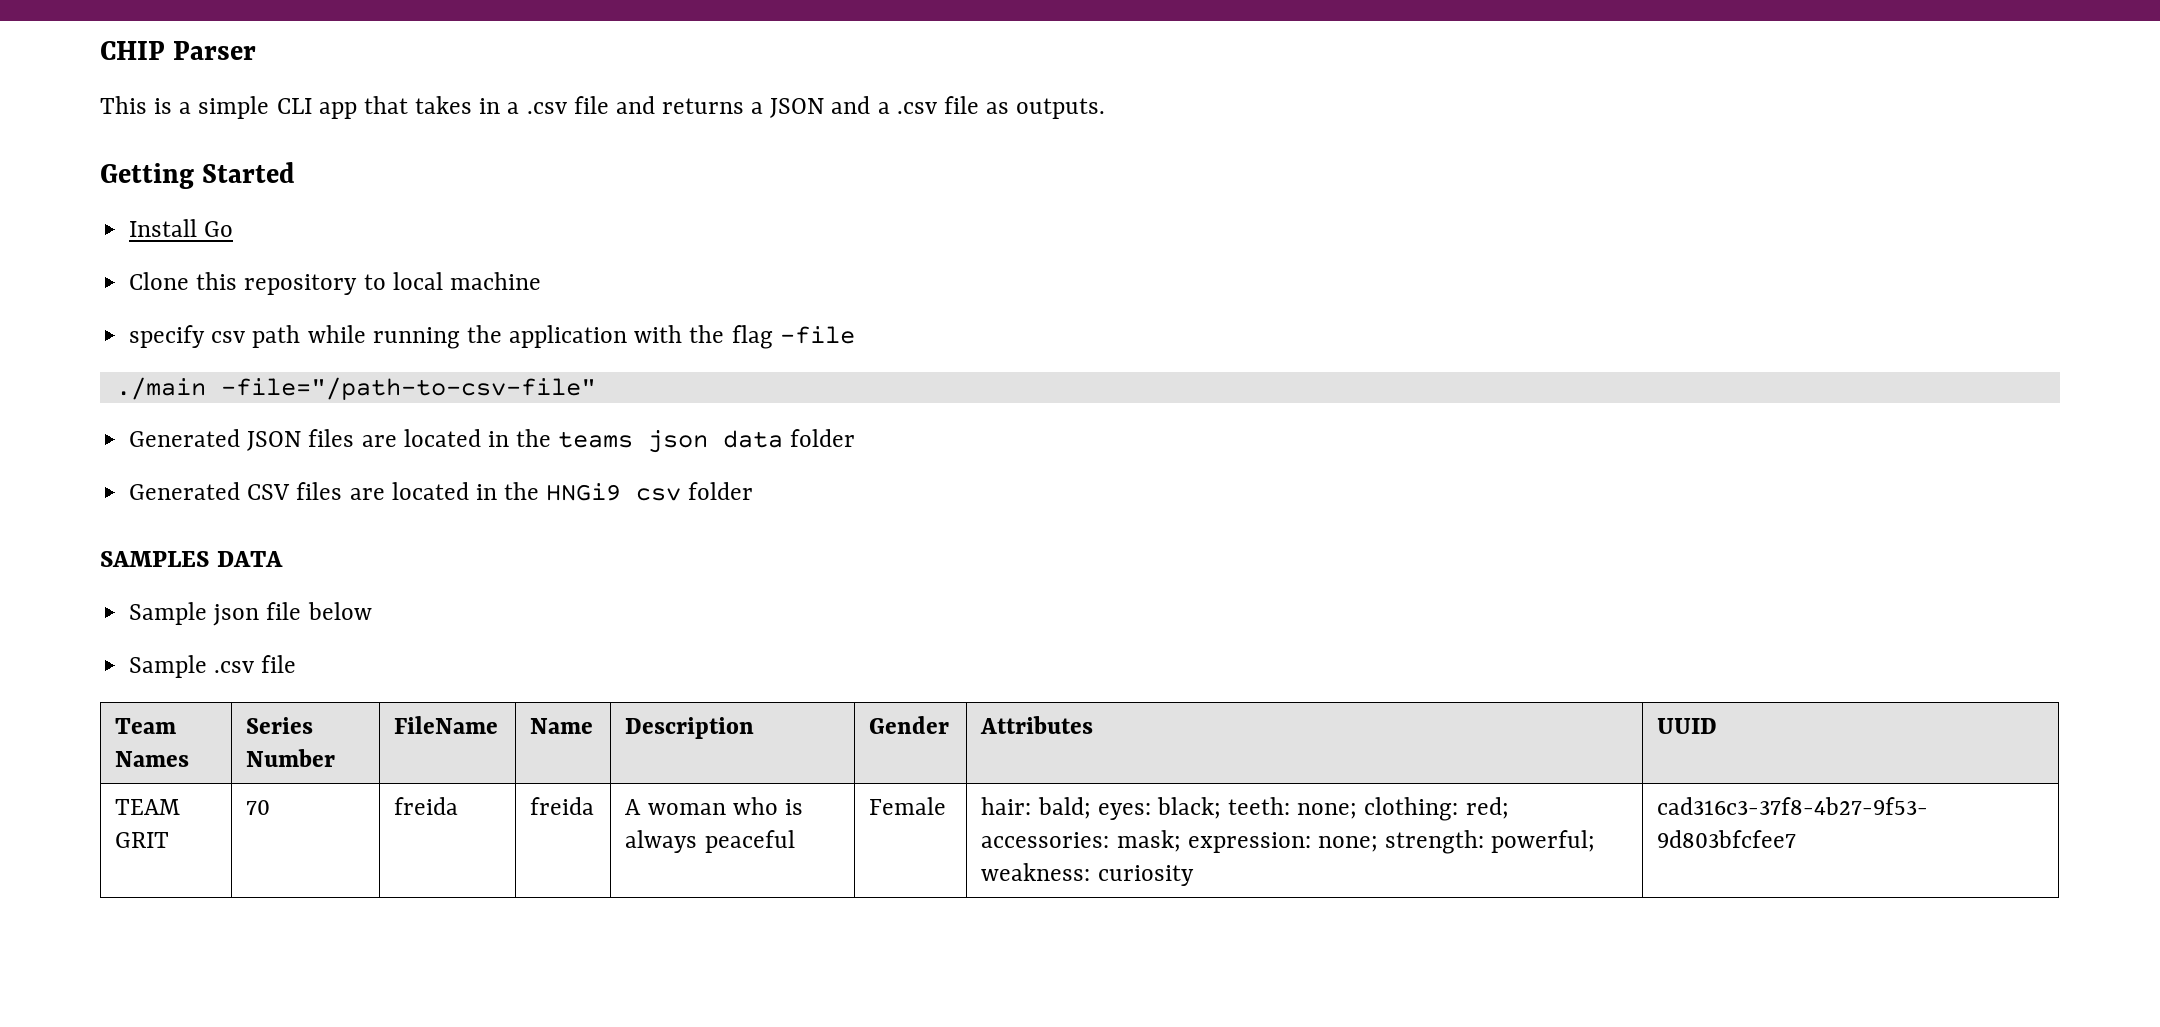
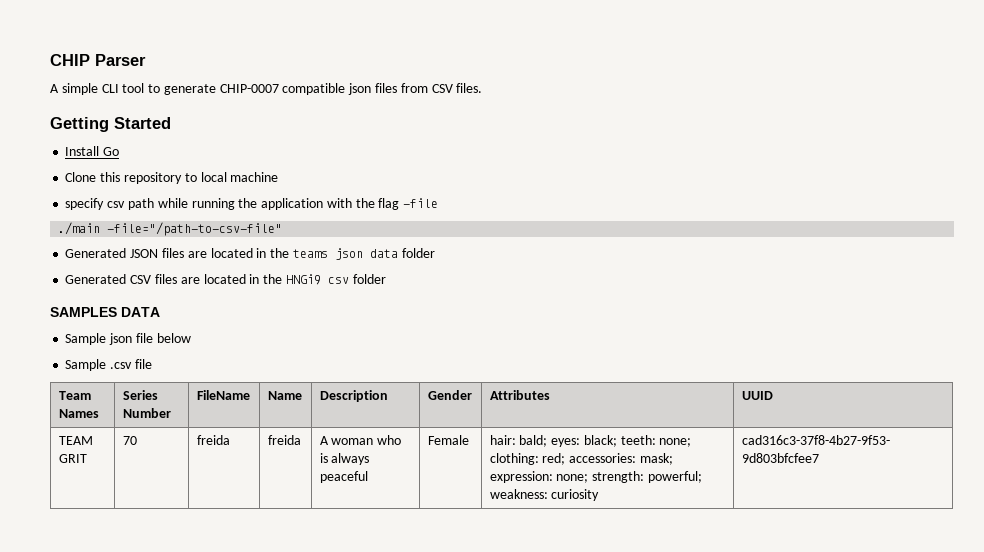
[100,96,1106,119] This is a simple CLI app that takes in a .csv file and returns a JSON and a .csv file as outputs. -> [50,83,483,95] A simple CLI tool to generate CHIP-0007 compatible json files from CSV files.

